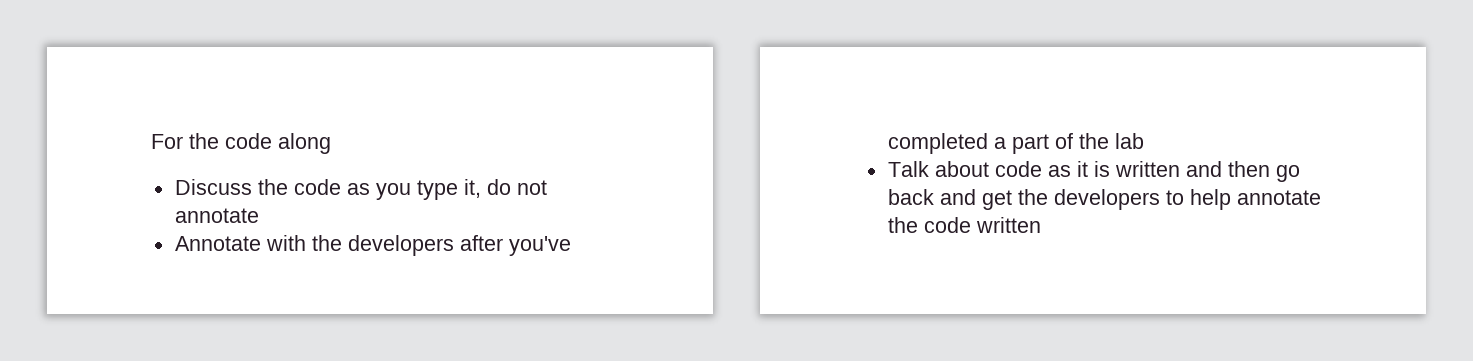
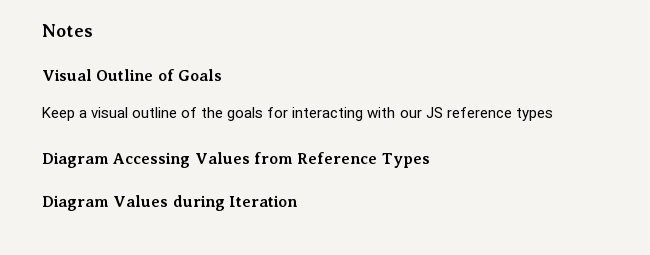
[151,133,331,154] [174,179,547,200] [174,208,259,223] [174,235,571,256] [887,133,1144,154] [887,161,1300,182] [887,189,1321,210] [887,217,1041,233] For the code along // Discuss the code as you type it, do not annotate // Annotate with the developers after you've completed a part of the lab // Talk about code as it is written and then go back and get the developers to help annotate the code written -> [42,24,93,37] [42,69,222,81] [42,107,553,121] [42,152,430,168] [42,195,298,211] Notes // Visual Outline of Goals // Keep a visual outline of the goals for interacting with our JS reference types // Diagram Accessing Values from Reference Types // Diagram Values during Iteration

